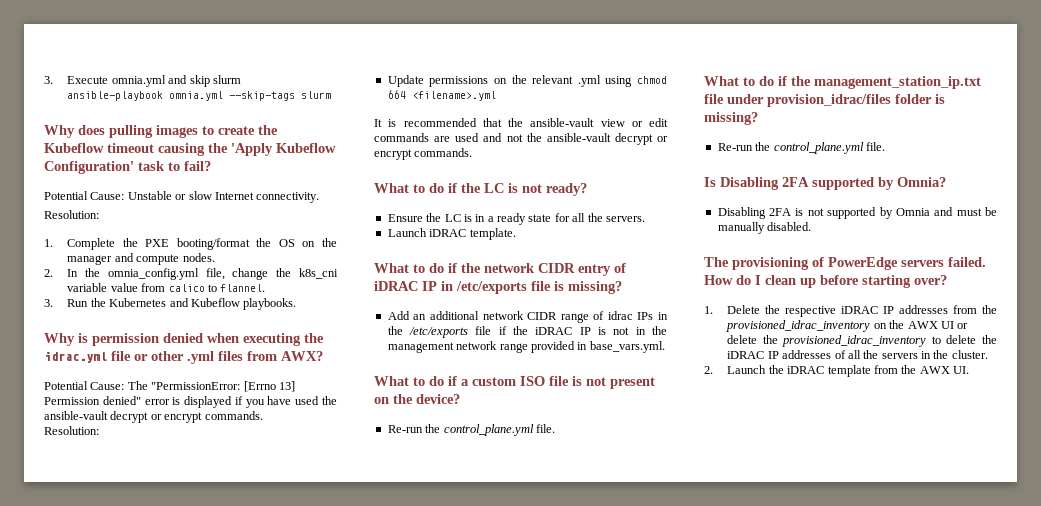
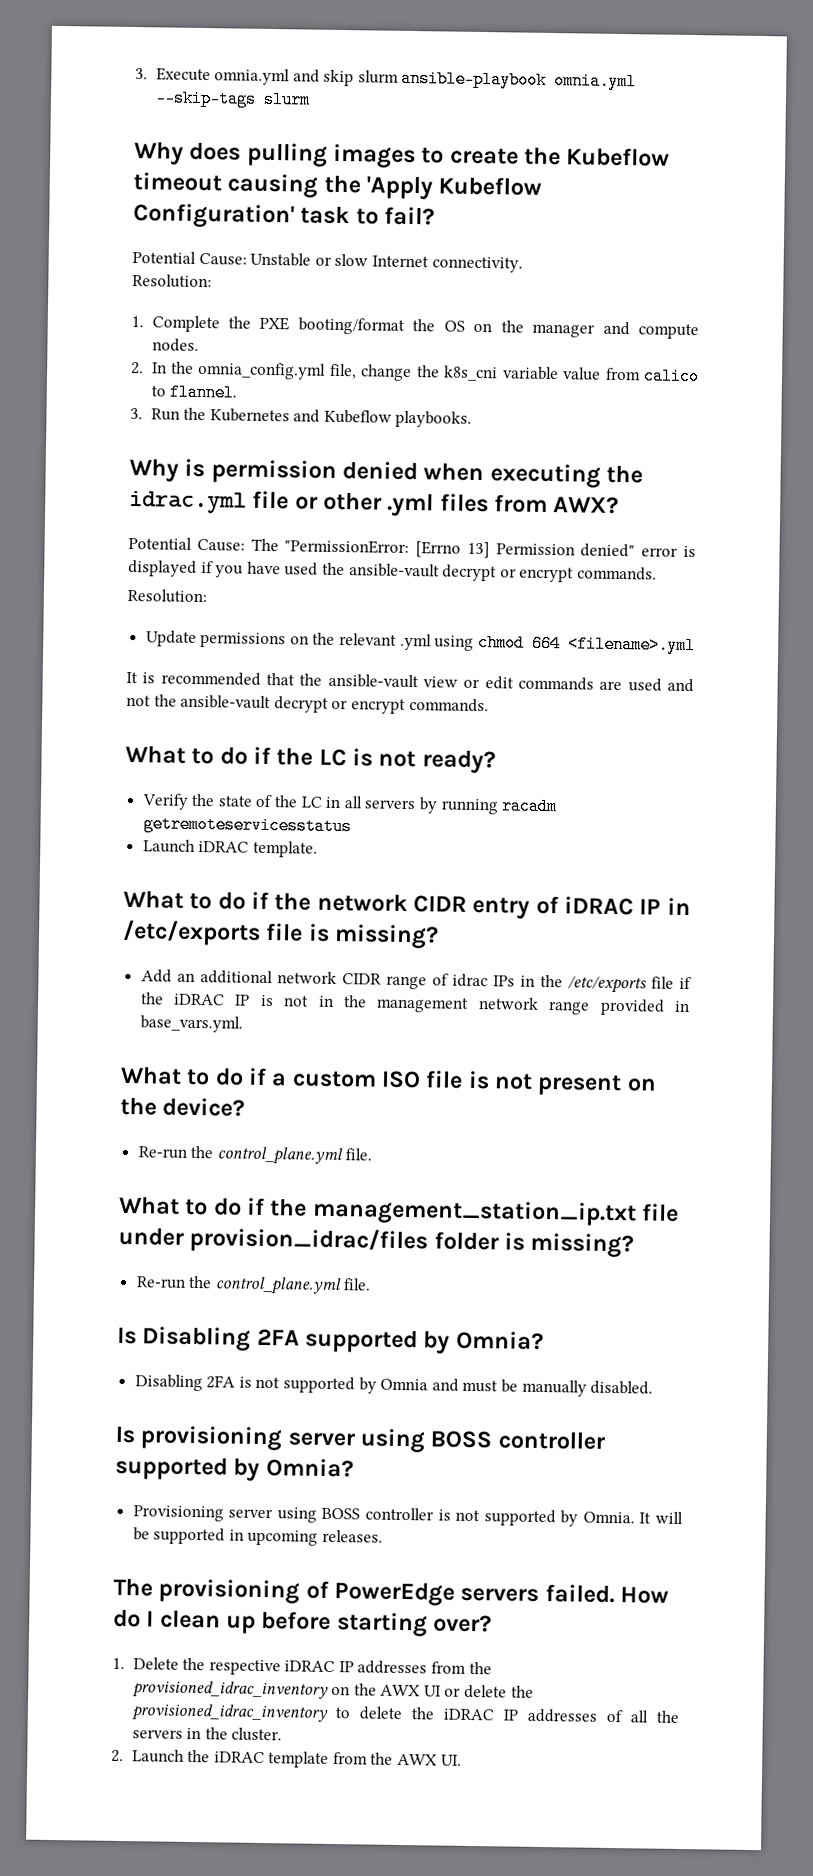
[387,213,645,225] Ensure the LC is in a ready state for all the servers. -> [141,793,559,816] [142,815,352,836] Verify the state of the LC in all servers by running racadm getremoteservicesstatus
(812, 226) none -> [115,1425,606,1453] [115,1455,354,1481] [132,1505,683,1527] [132,1527,384,1546] // Is provisioning server using BOSS controller supported by Omnia? // Provisioning server using BOSS controller is not supported by Omnia. It will be supported in upcoming releases.

